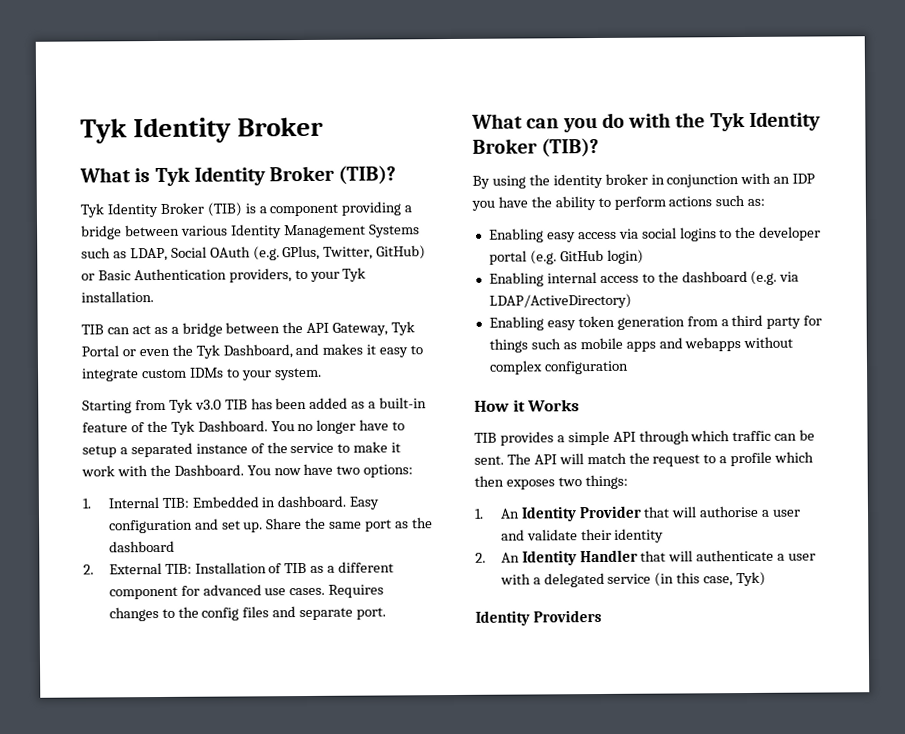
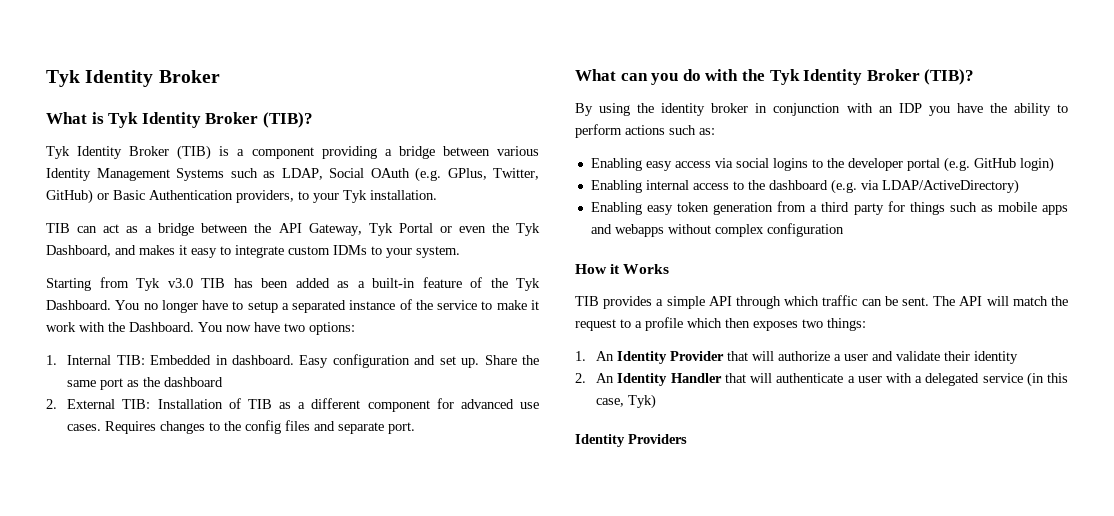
[699,505,760,518] authorise -> [778,351,831,361] authorize

